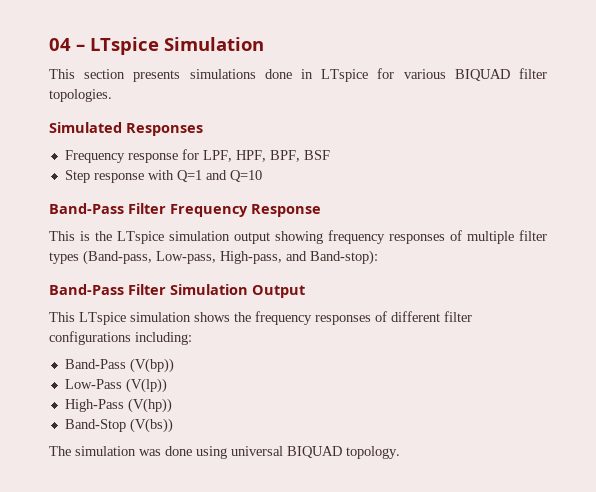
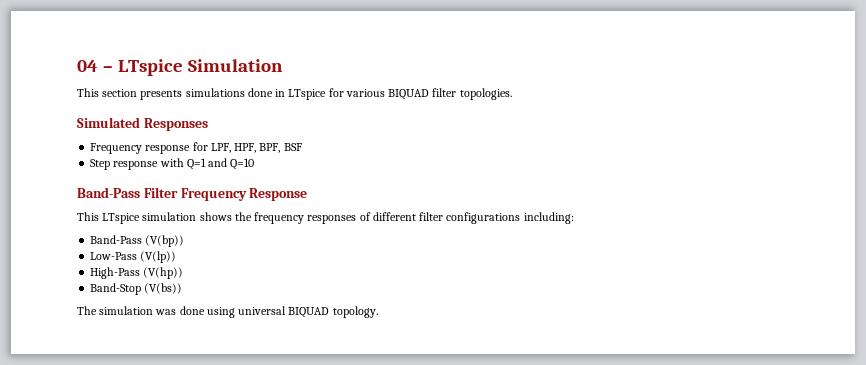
[49,230,547,244] [49,250,378,265] [49,284,305,298] // This is the LTspice simulation output showing frequency responses of multiple filter types (Band-pass, Low-pass, High-pass, and Band-stop): // Band-Pass Filter Simulation Output -> (308, 194) none

